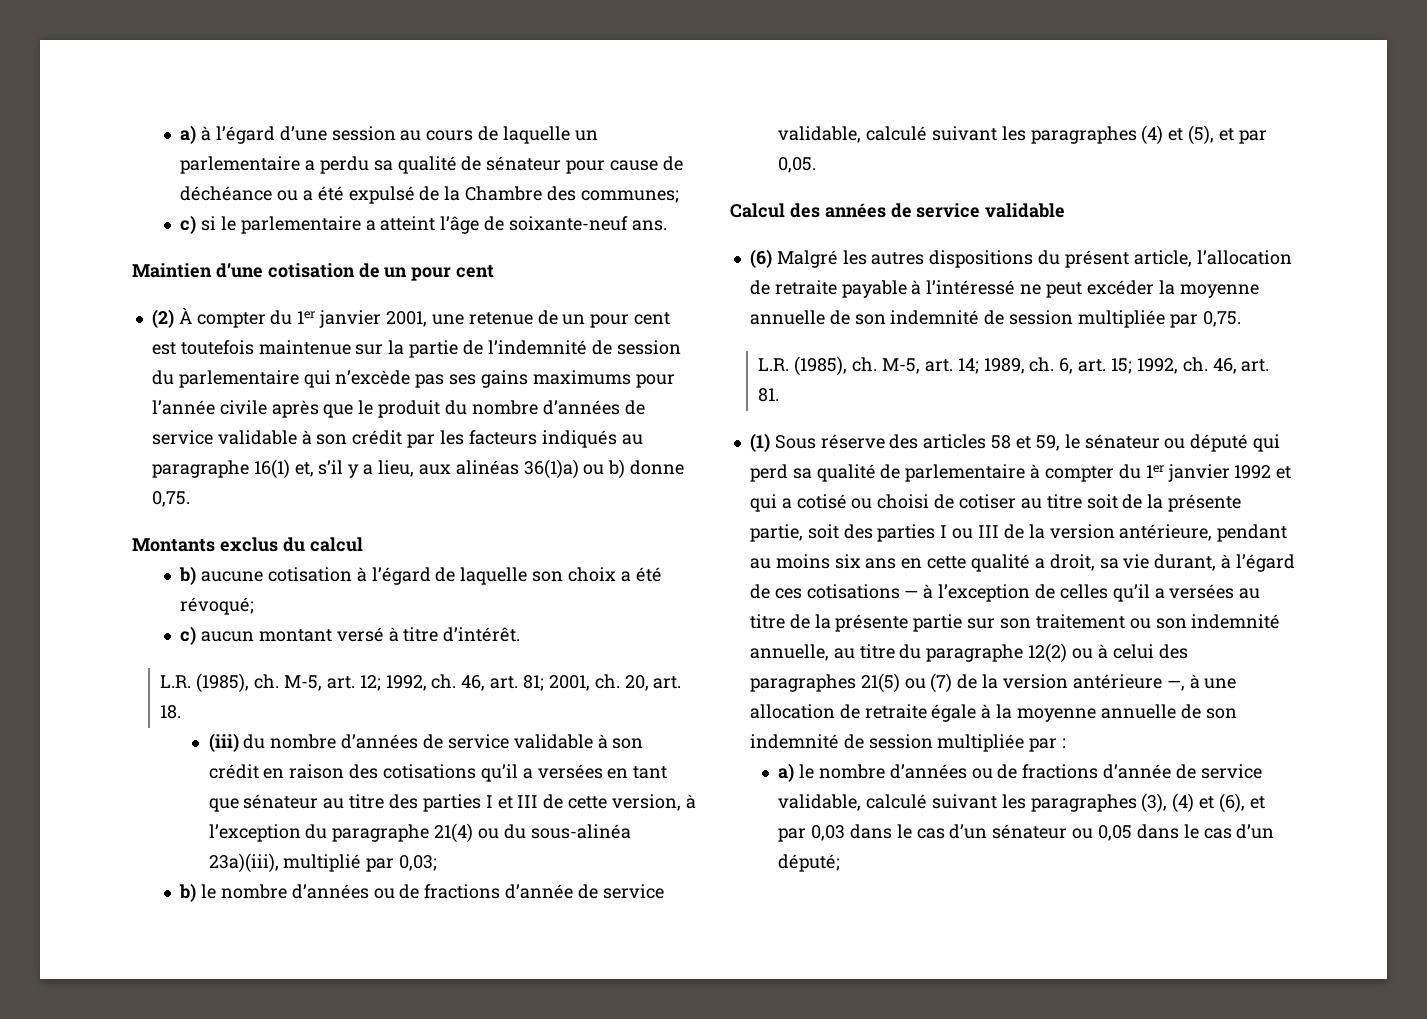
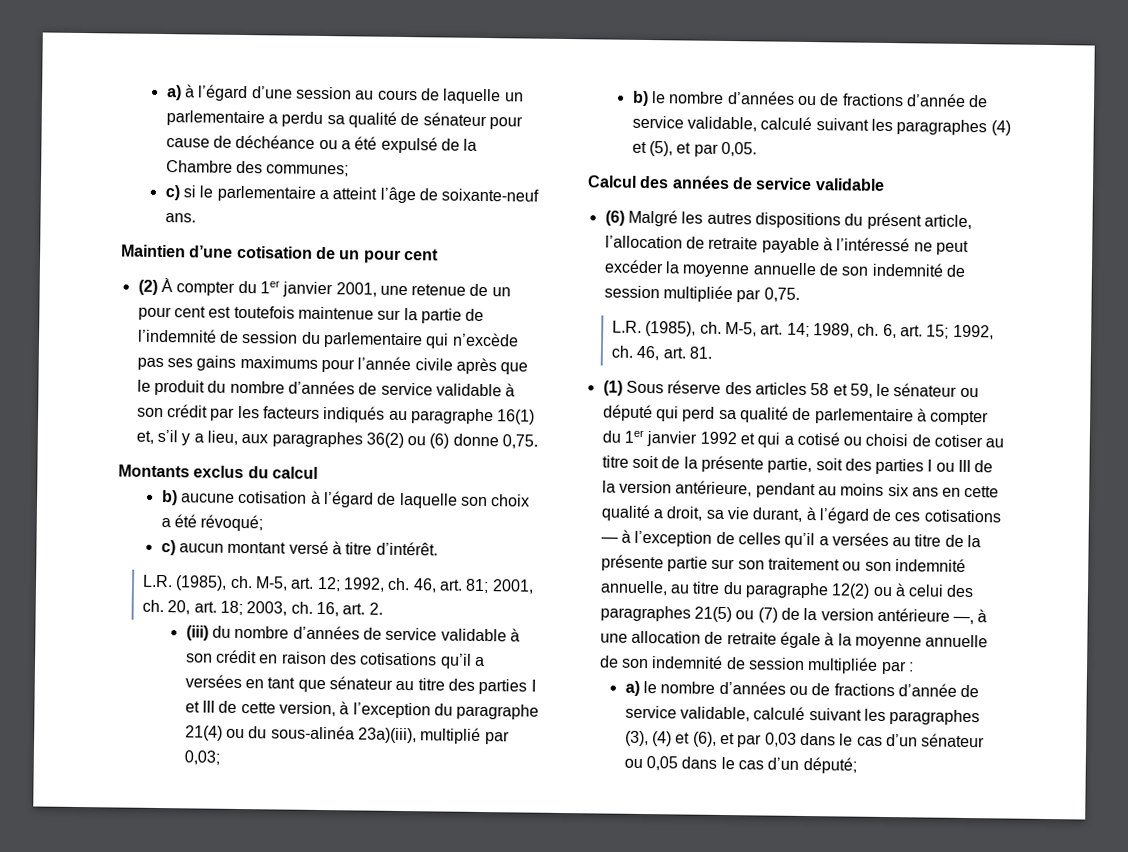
[455,459,626,479] alinéas 36(1)a) ou b) -> [271,431,450,449] paragraphes 36(2) ou (6)
[160,705,182,719] 18. -> [219,600,383,617] 18; 2003, ch. 16, art. 2.

